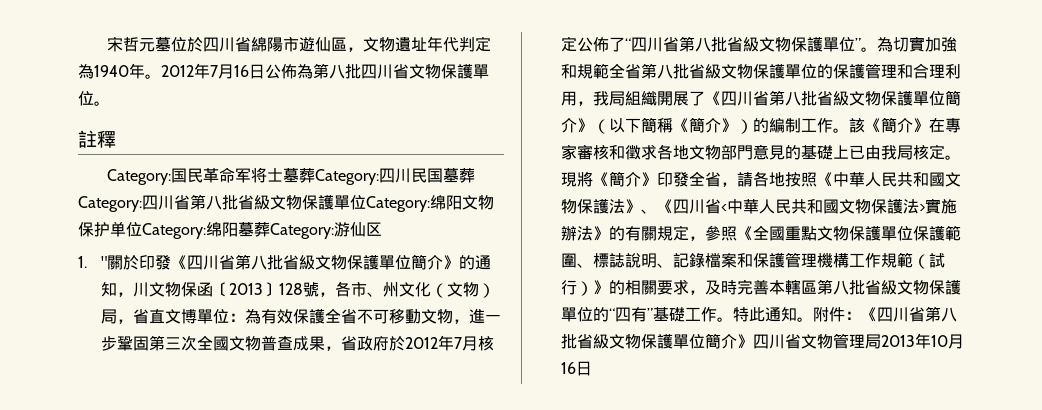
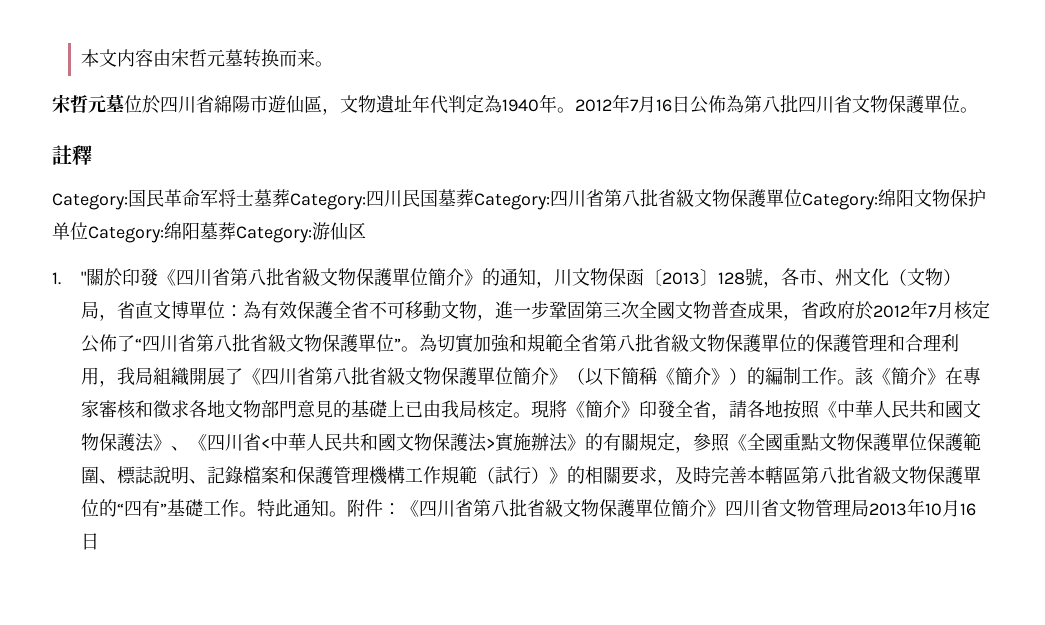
(106, 44) none -> [80,48,333,68] 本文内容由宋哲元墓转换而来。 //

